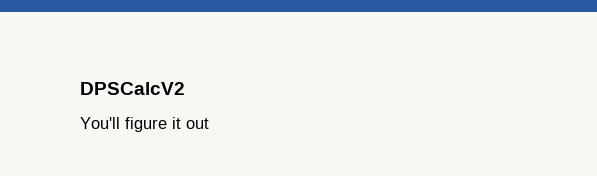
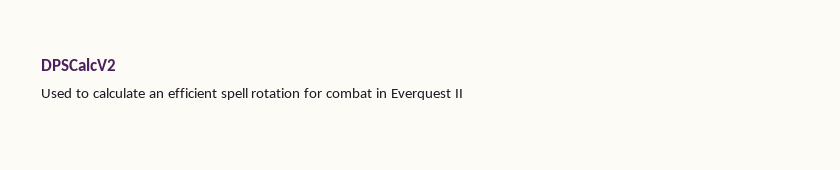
[80,117,209,132] You'll figure it out -> [41,88,464,100] Used to calculate an efficient spell rotation for combat in Everquest II

